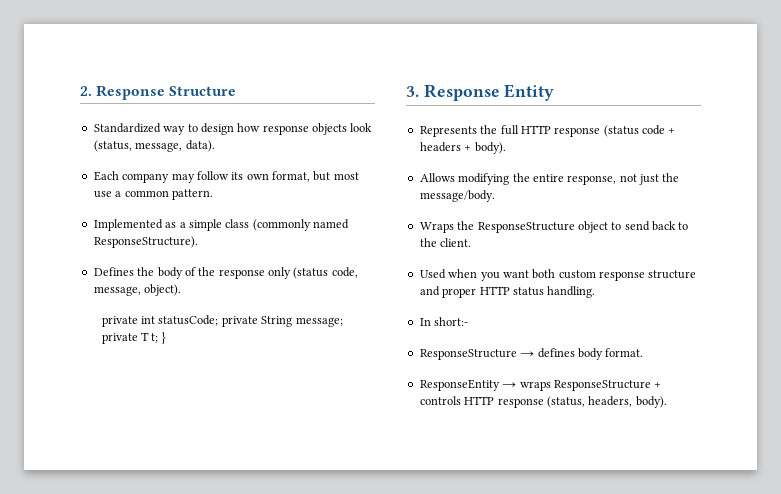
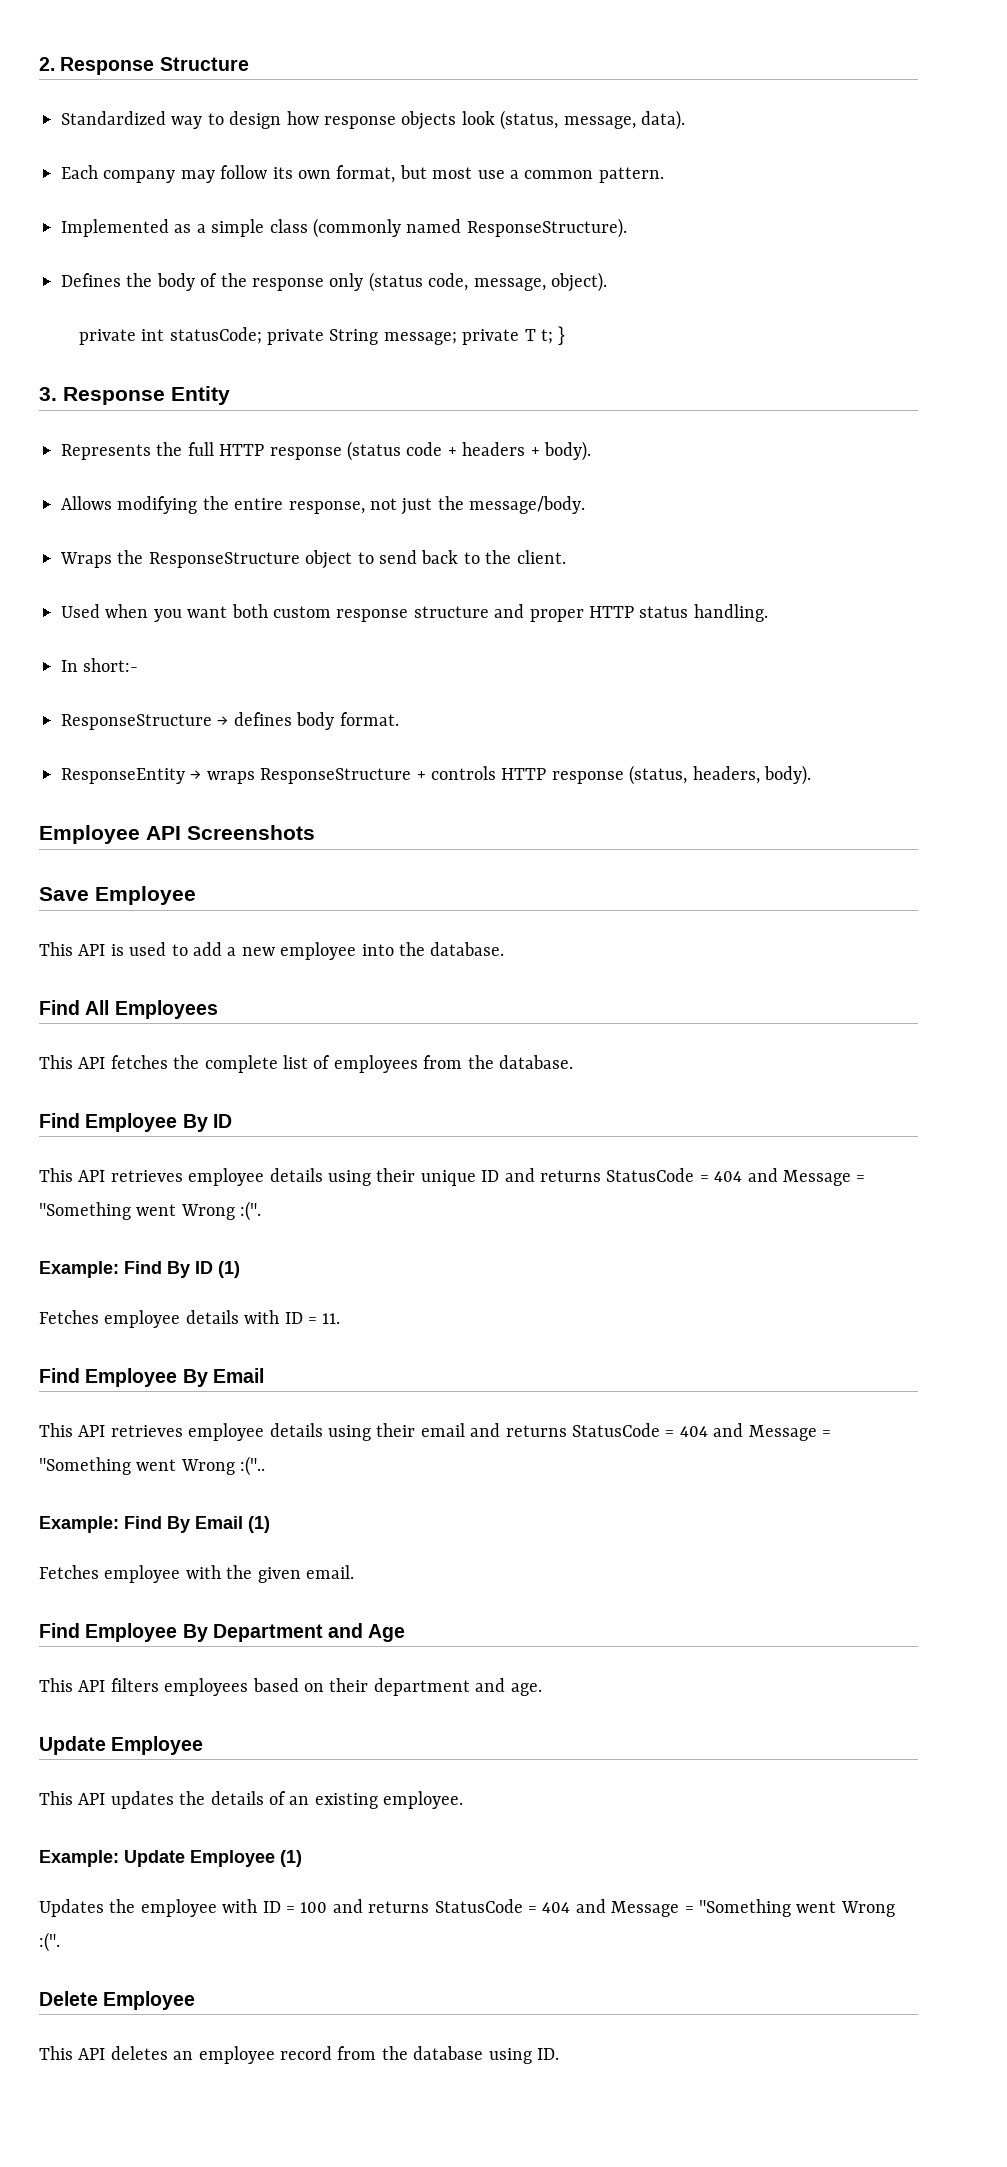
(667, 402) none -> [39,825,315,844] [39,886,196,905] [39,942,505,960] [39,1000,218,1019] [39,1055,573,1073] [39,1113,232,1132] [39,1168,866,1186] [39,1201,262,1221] [39,1261,240,1278] [39,1310,341,1328] [39,1368,264,1387] [39,1423,831,1441] [39,1456,266,1476] [39,1516,270,1533] [39,1565,354,1583] [39,1623,406,1642] [39,1678,542,1696] [39,1736,204,1755] [39,1791,464,1809] [39,1850,302,1867] [39,1899,895,1917] [39,1932,60,1952] [39,1991,196,2010] [39,2046,559,2064] // Employee API Screenshots // Save Employee // This API is used to add a new employee into the database. // Find All Employees // This API fetches the complete list of employees from the database. // Find Employee By ID // This API retrieves employee details using their unique ID and returns StatusCode = 404 and Message = "Something went Wrong :(". // Example: Find By ID (1) // Fetches employee details with ID = 11. // Find Employee By Email // This API retrieves employee details using their email and returns StatusCode = 404 and Message = "Something went Wrong :(".. // Example: Find By Email (1) // Fetches employee with the given email. // Find Employee By Department and Age // This API filters employees based on their department and age. // Update Employee // This API updates the details of an existing employee. // Example: Update Employee (1) // Updates the employee with ID = 100 and returns StatusCode = 404 and Message = "Something went Wrong :(". // Delete Employee // This API deletes an employee record from the database using ID.

